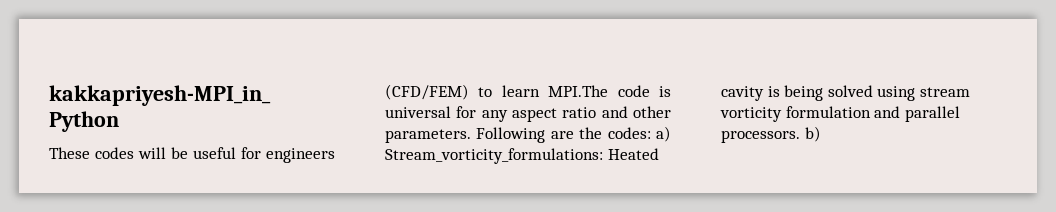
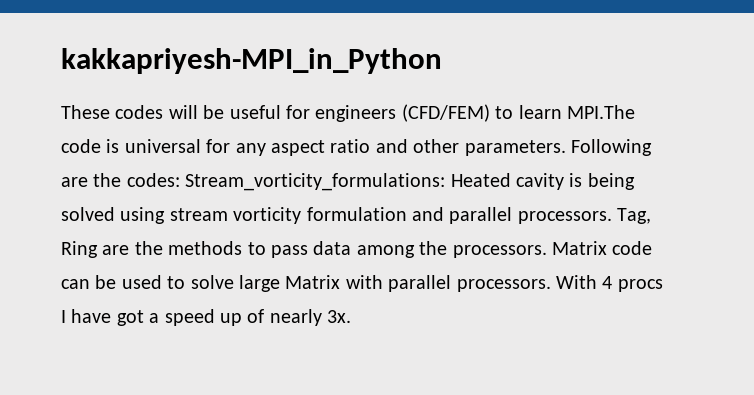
[656,126,671,142] a) -> (180, 180) none
[804,126,821,142] b) -> [617,208,652,224] [61,241,653,258] [61,275,663,292] [61,309,352,326] Tag, Ring are the methods to pass data among the processors. Matrix code can be used to solve large Matrix with parallel processors. With 4 procs I have got a speed up of nearly 3x.

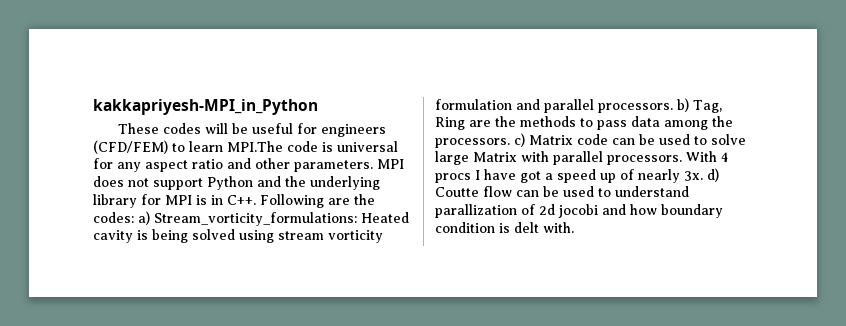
(566, 148) none -> [377,159,404,169] [93,176,380,190] [93,194,256,208] MPI does not support Python and the underlying library for MPI is in C++.
(180, 180) none -> [138,211,150,225] a)
(612, 217) none -> [677,98,689,112] b)
(547, 251) none -> [514,133,525,147] c)
(352, 316) none -> [707,168,719,182] [435,186,689,197] [435,204,723,218] [435,222,574,233] d) Coutte flow can be used to understand parallization of 2d jocobi and how boundary condition is delt with.

